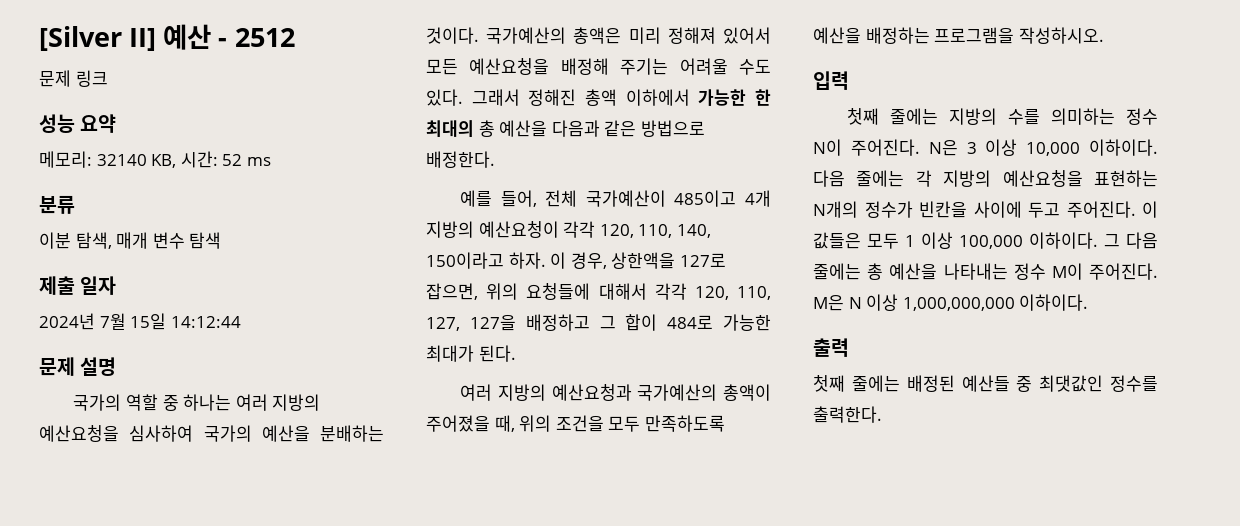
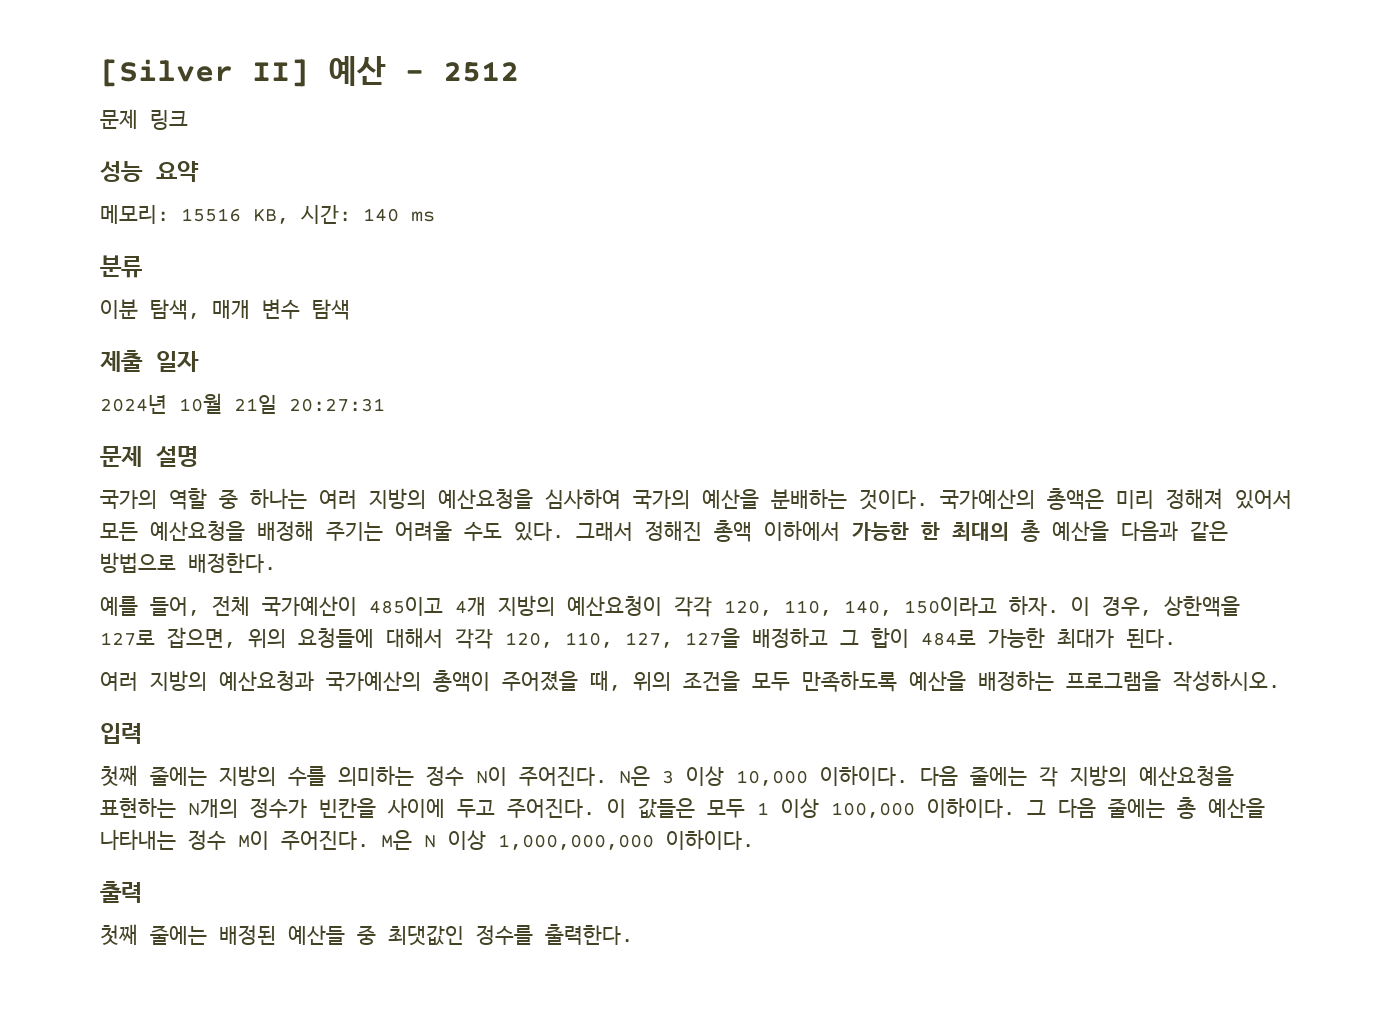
[96,154,147,166] 32140 -> [181,208,241,222] 15516
[222,154,243,166] 52 -> [363,208,399,222] 140
[99,313,241,330] 7월 15일 14:12:44 -> [179,393,385,414] 10월 21일 20:27:31

